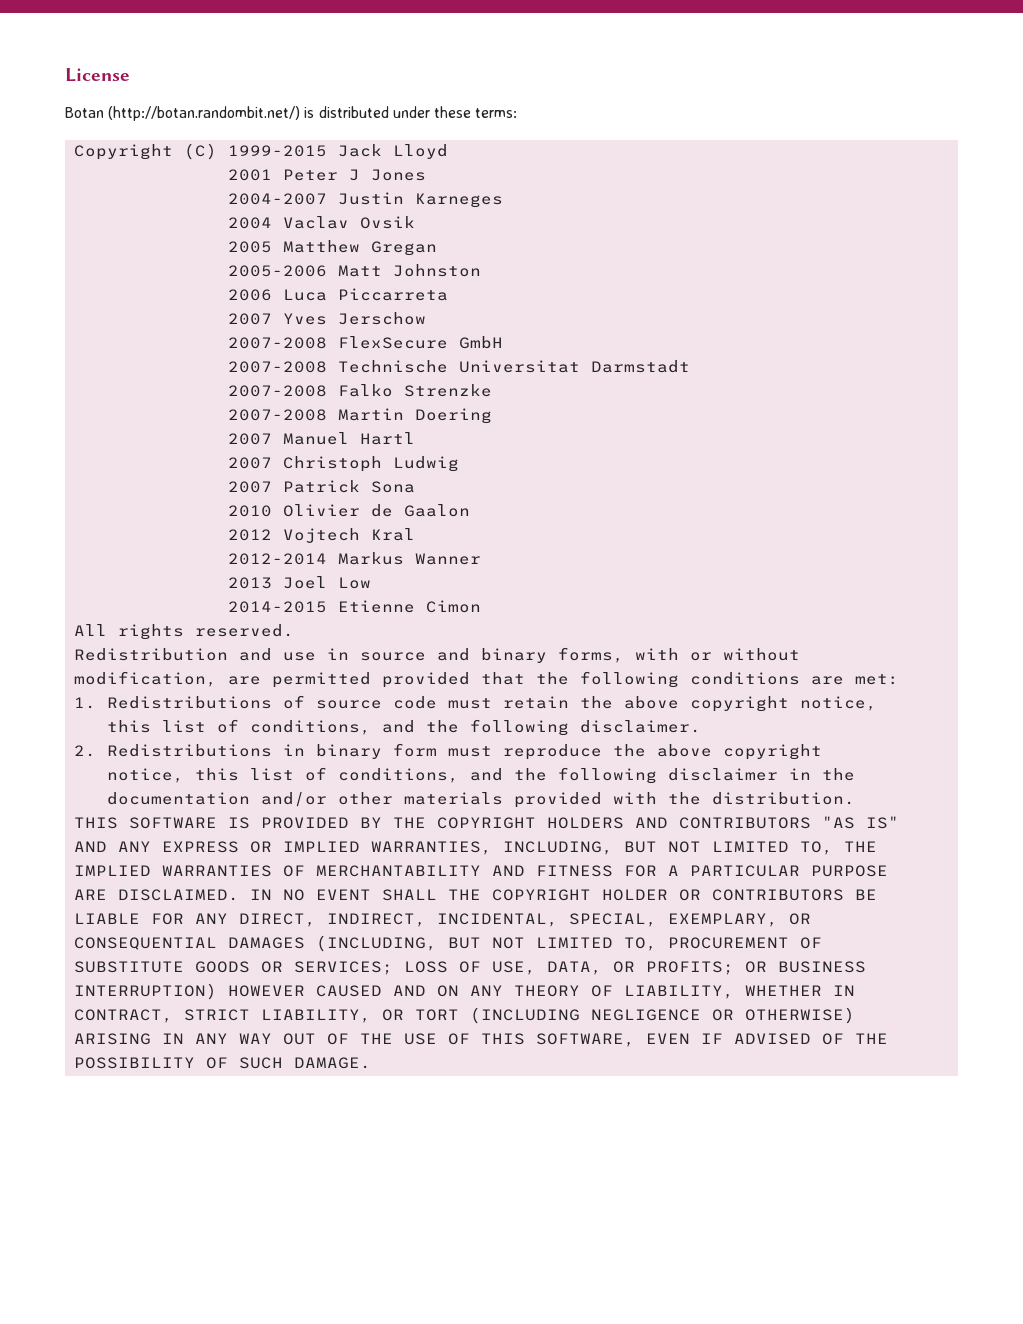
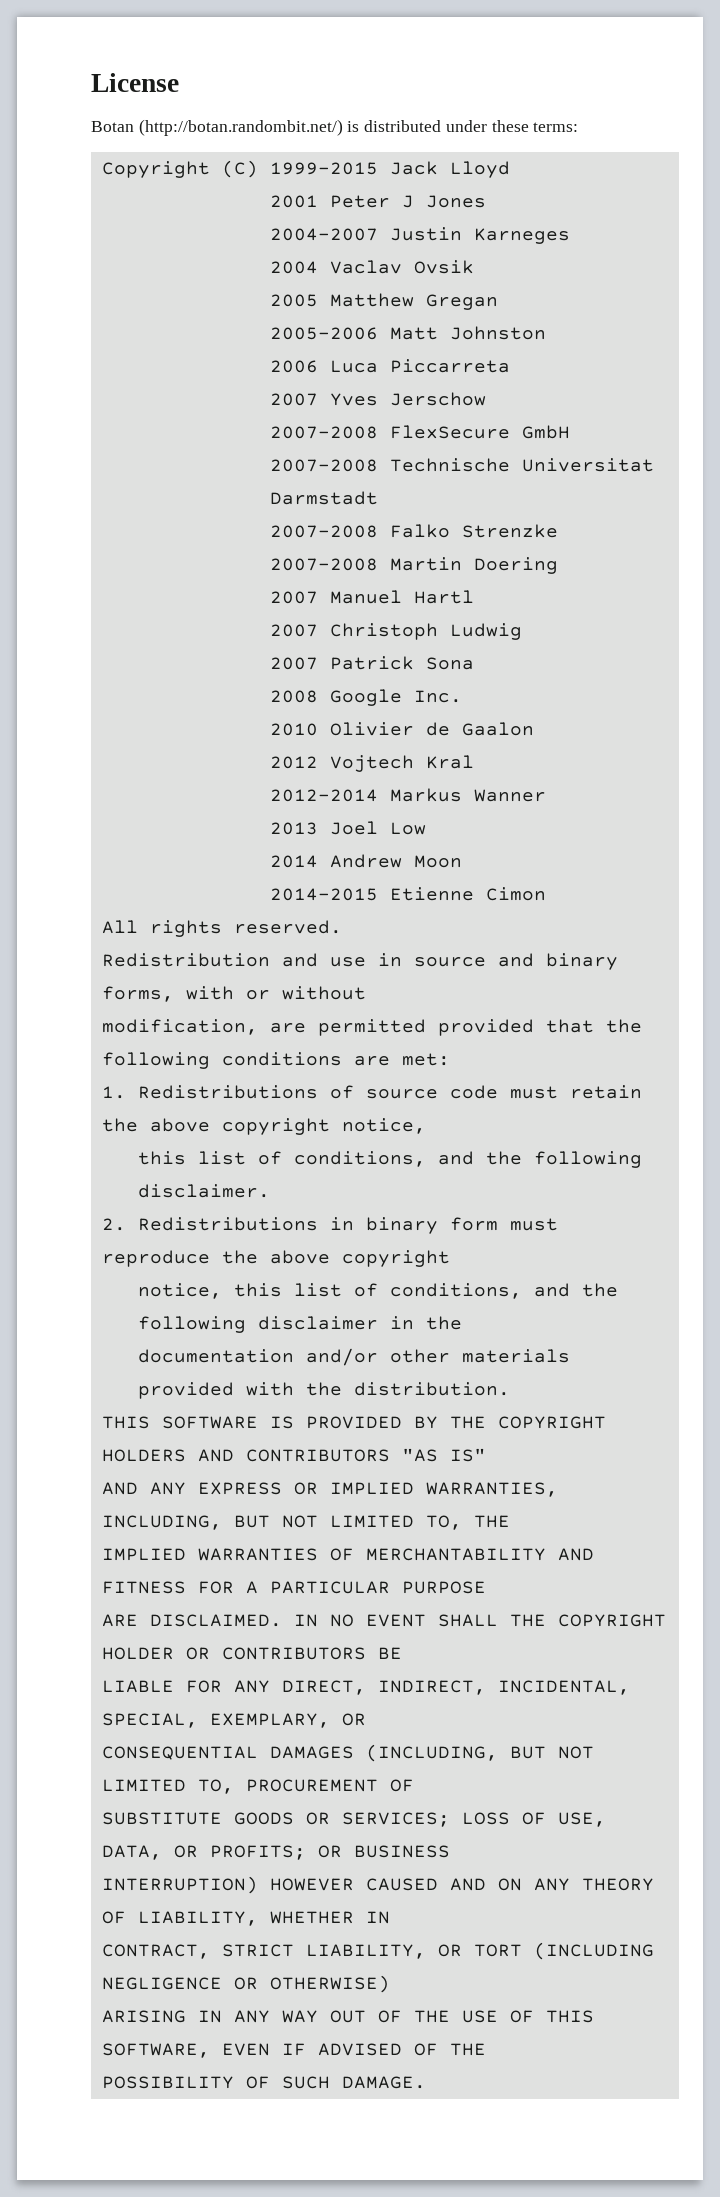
(416, 487) none -> [269,689,462,706] // 2008 Google Inc.
(372, 583) none -> [269,854,462,868] // 2014 Andrew Moon

